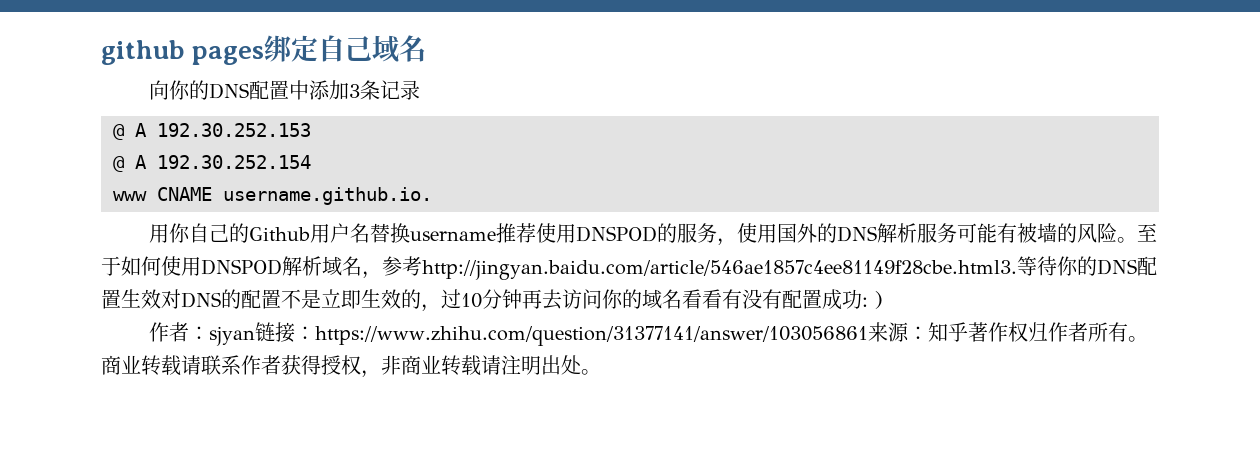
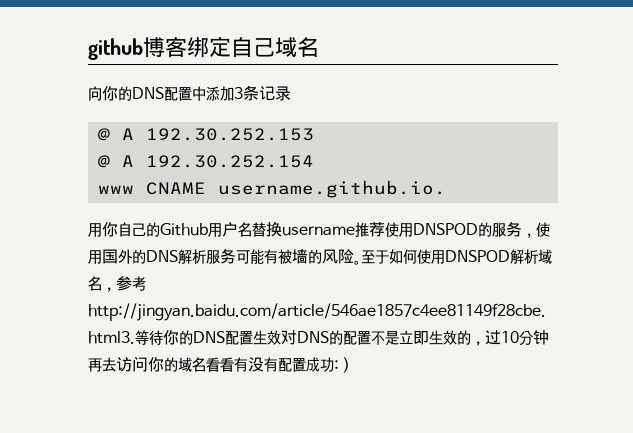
[192,46,265,65] pages -> [143,37,187,58] 博客
[149,322,1149,346] [101,355,601,378] // 作者：sjyan链接：https://www.zhihu.com/question/31377141/answer/103056861来源：知乎著作权归作者所有。商业转载请联系作者获得授权，非商业转载请注明出处。 -> (351, 365) none

